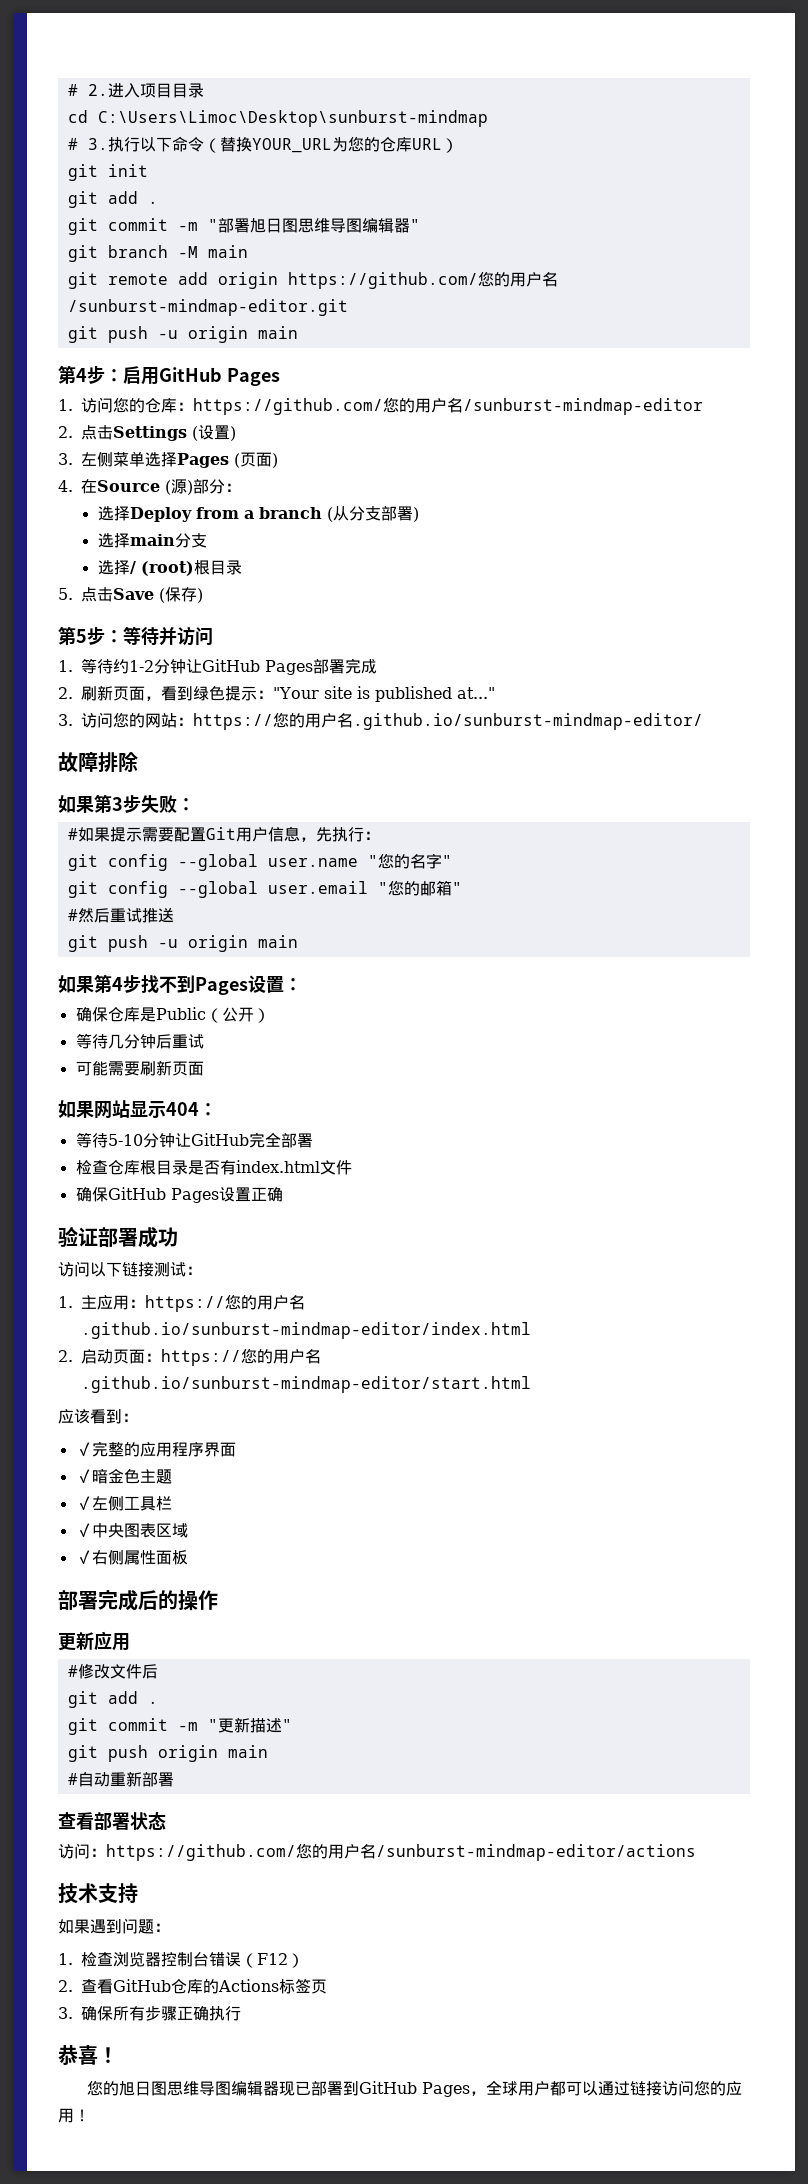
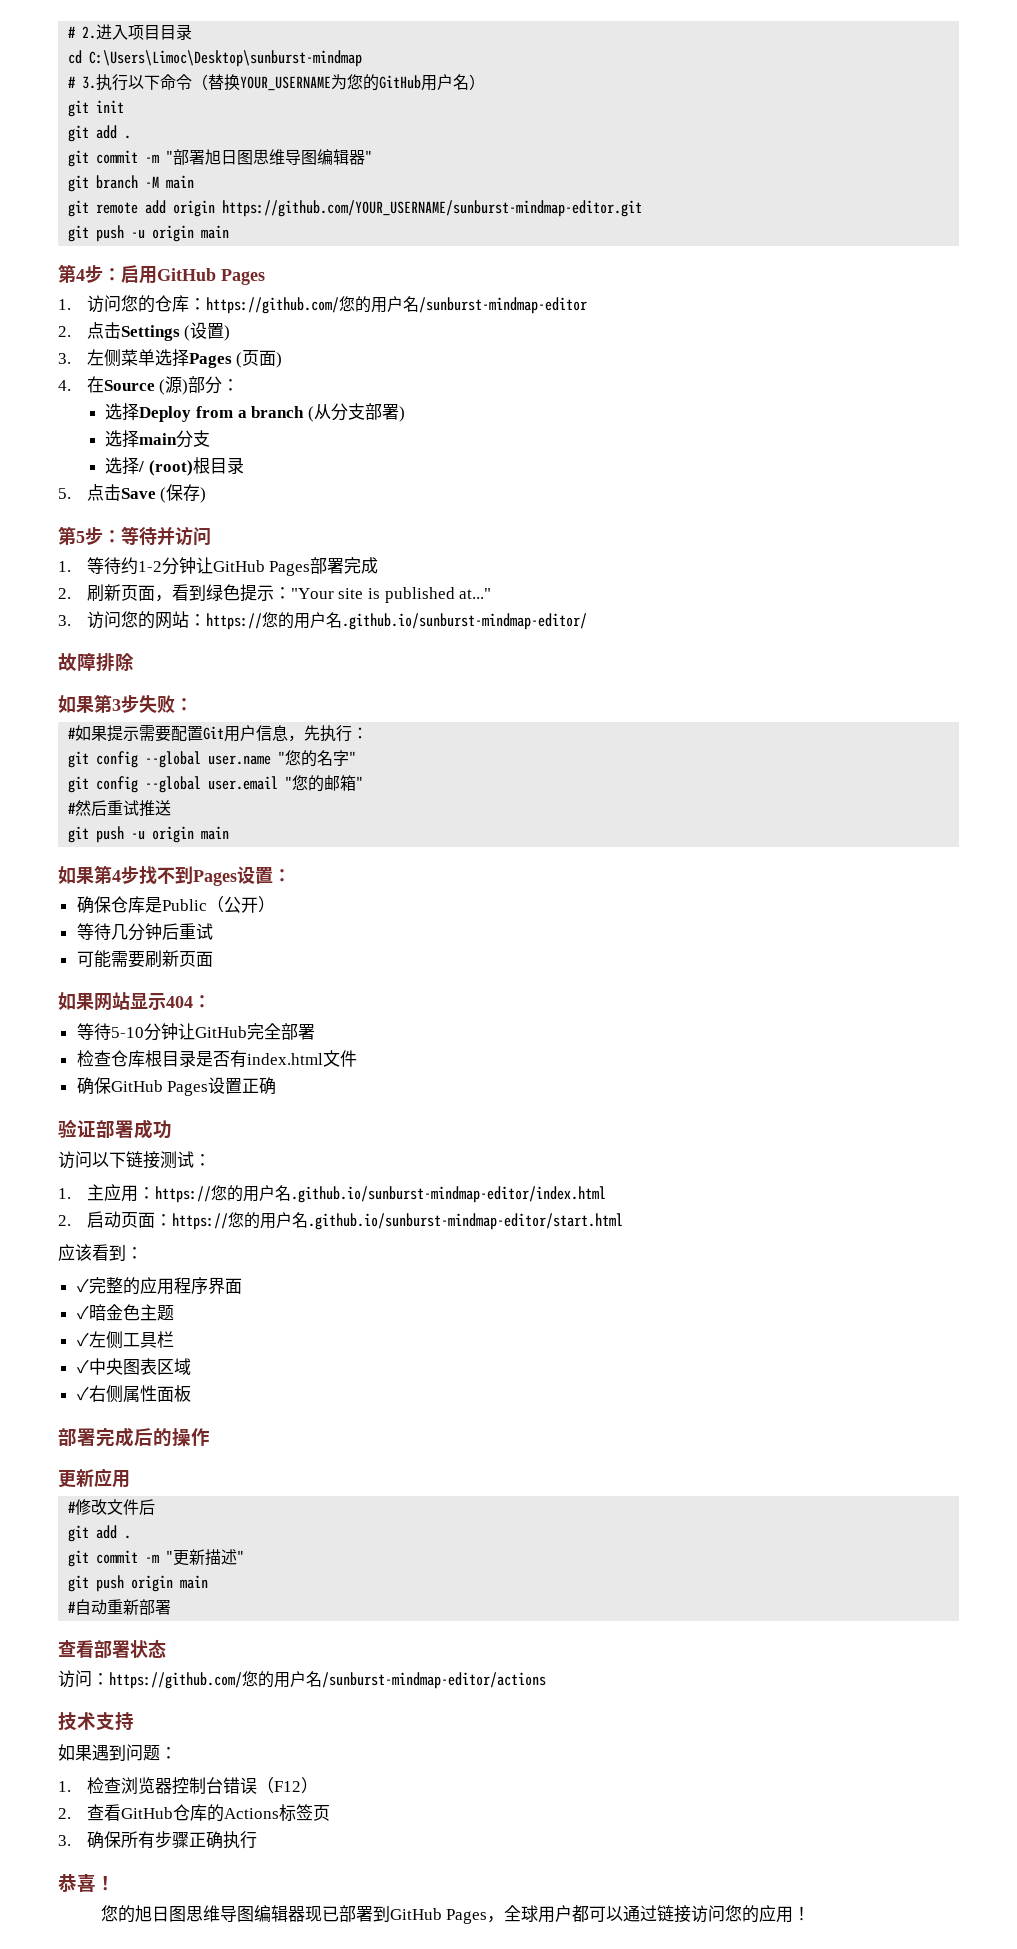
[251,136,442,153] YOUR_URL为您的仓库URL -> [240,74,470,91] YOUR_USERNAME为您的GitHub用户名
[287,271,558,289] [67,299,348,316] https://github.com/您的用户名/sunburst-mindmap-editor.git -> [222,200,643,217] https://github.com/YOUR_USERNAME/sunburst-mindmap-editor.git

